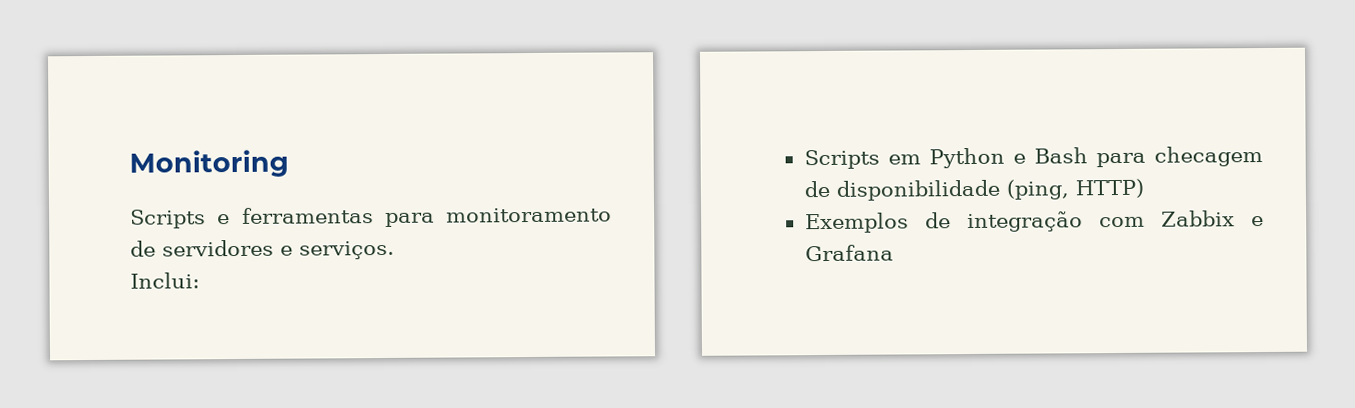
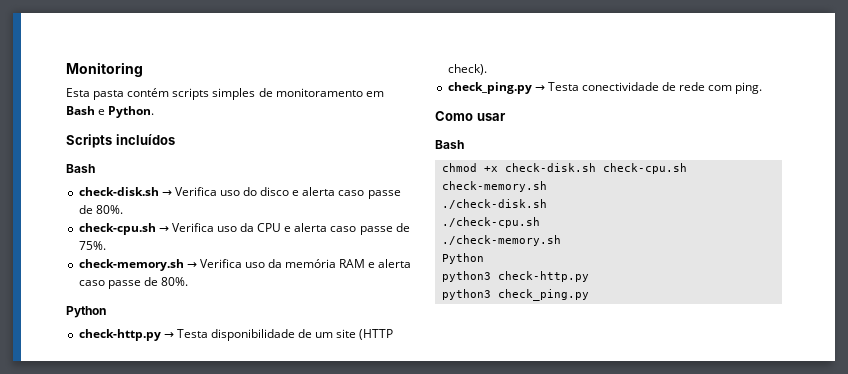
[130,207,612,229] [130,239,395,260] [130,272,200,289] [803,146,1263,170] [803,178,1144,201] [804,210,1264,234] [804,244,894,262] Scripts e ferramentas para monitoramento de servidores e serviços. // Inclui: // Scripts em Python e Bash para checagem de disponibilidade (ping, HTTP) // Exemplos de integração com Zabbix e Grafana -> [66,88,384,100] [66,106,155,118] [66,134,175,148] [66,164,95,173] [78,187,401,199] [78,205,123,214] [78,223,410,235] [78,241,106,250] [78,259,412,271] [78,277,188,289] [66,306,106,318] [78,329,394,341] [447,64,487,75] [447,82,763,94] [435,111,506,121] [435,140,464,149] [441,163,687,174] [441,181,547,192] [441,199,547,209] [441,217,540,228] [441,235,561,246] [441,253,484,264] [441,271,589,282] [441,289,589,301] Esta pasta contém scripts simples de monitoramento em Bash e Python. // Scripts incluídos // Bash // check-disk.sh → Verifica uso do disco e alerta caso passe de 80%. // check-cpu.sh → Verifica uso da CPU e alerta caso passe de 75%. // check-memory.sh → Verifica uso da memória RAM e alerta caso passe de 80%. // Python // check-http.py → Testa disponibilidade de um site (HTTP check). // check_ping.py → Testa conectividade de rede com ping. // Como usar // Bash // chmod +x check-disk.sh check-cpu.sh check-memory.sh // ./check-disk.sh // ./check-cpu.sh // ./check-memory.sh // Python // python3 check-http.py // python3 check_ping.py

